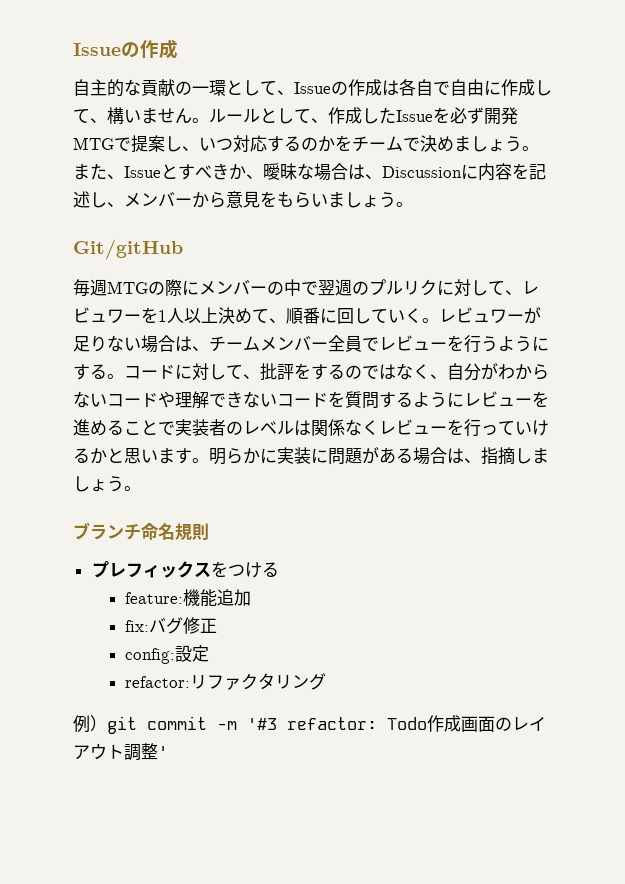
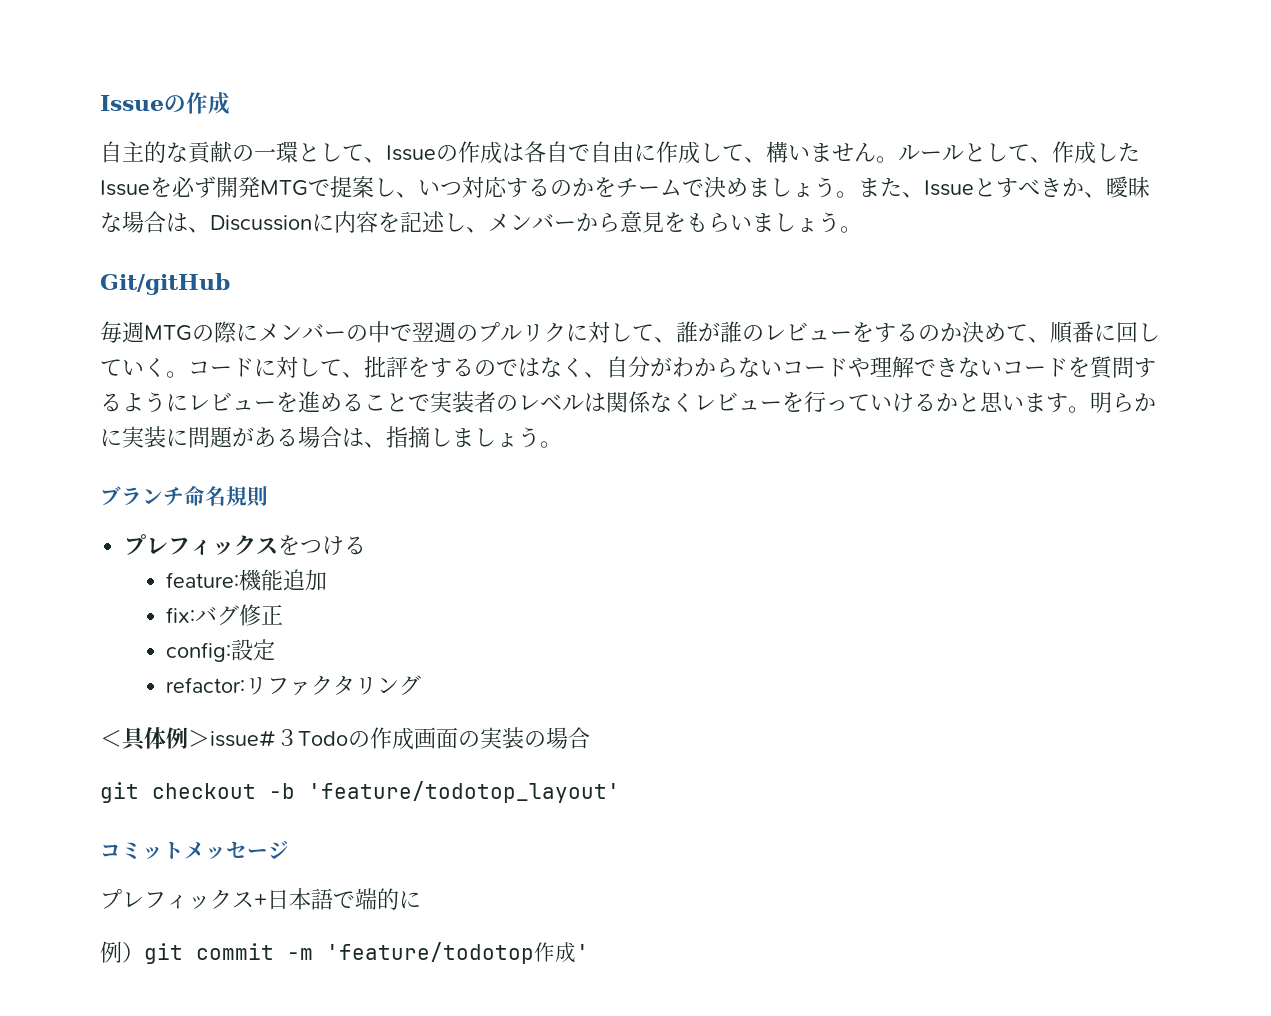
[522,281,539,294] [73,307,218,323] レビュワーを1人以上 -> [676,321,962,343] 誰が誰のレビューをするのか
[439,307,541,324] [73,335,549,353] [73,364,124,380] レビュワーが足りない場合は、チームメンバー全員でレビューを行うようにする。 -> (188, 374) none
[73,715,546,734] [73,743,158,761] 例）git commit -m '#3 refactor: Todo作成画面のレイアウト調整 -> [100,727,590,751] [100,781,620,803] [100,840,289,859] [100,888,421,910] [100,941,576,964] ＜具体例＞issue#３Todoの作成画面の実装の場合 // git checkout -b 'feature/todotop_layout' // コミットメッセージ // プレフィックス+日本語で端的に // 例）git commit -m 'feature/todotop作成

